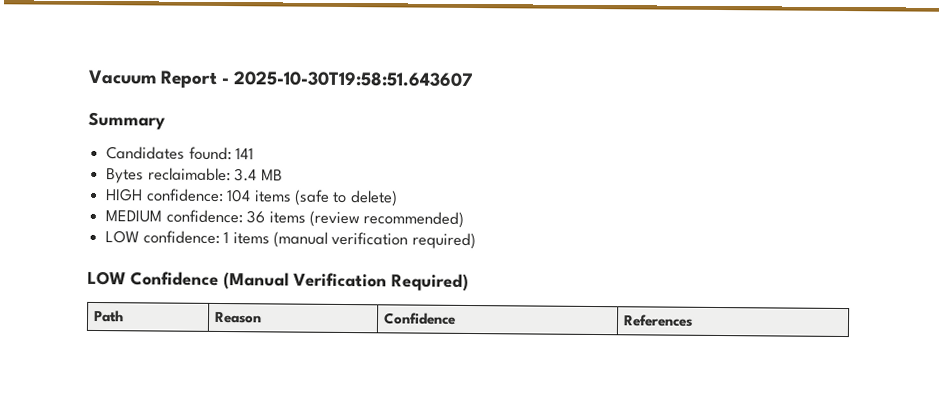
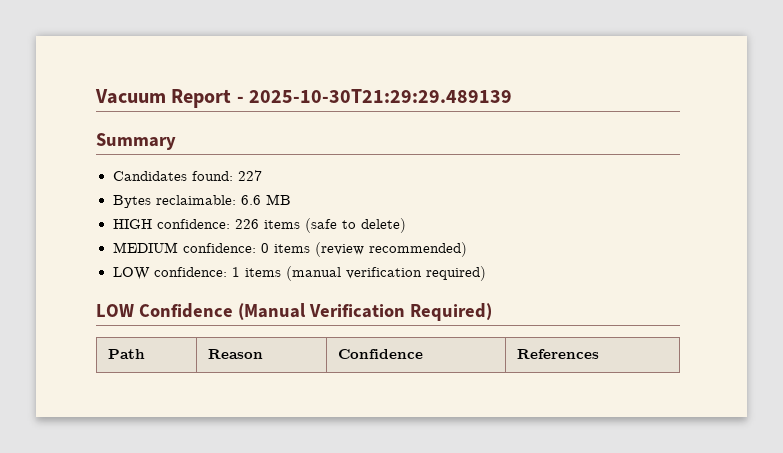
[233,71,474,88] 2025-10-30T19:58:51.643607 -> [249,89,513,103] 2025-10-30T21:29:29.489139
[235,148,255,160] 141 -> [237,170,262,181] 227
[234,168,258,182] 3.4 -> [240,195,261,205] 6.6
[226,189,252,203] 104 -> [234,219,259,229] 226
[246,210,266,224] 36 -> [260,243,269,253] 0

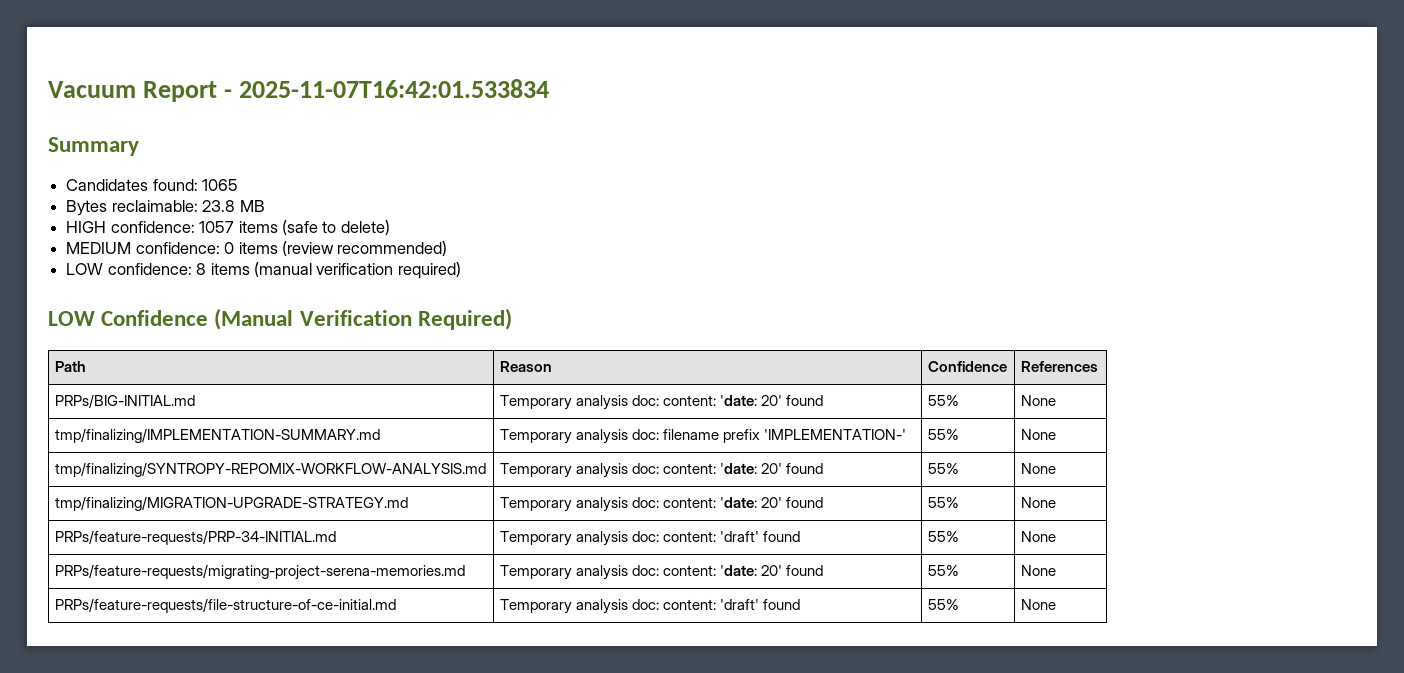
[249,89,513,103] 2025-10-30T21:29:29.489139 -> [239,79,550,98] 2025-11-07T16:42:01.533834
[237,170,262,181] 227 -> [202,179,239,191] 1065
[240,195,261,205] 6.6 -> [202,200,236,212] 23.8
[234,219,259,229] 226 -> [199,221,235,233] 1057
[231,267,240,277] 1 -> [196,263,207,275] 8
(599, 354) none -> [54,394,195,408] [499,395,824,410] [927,395,959,406] [1020,395,1056,406] [54,428,380,443] [499,429,907,444] [927,429,959,440] [1020,429,1056,440] [54,462,486,477] [499,463,824,478] [927,463,959,474] [1020,463,1056,474] [54,496,408,511] [499,497,824,512] [927,497,959,508] [1020,497,1056,508] [54,530,336,545] [499,531,801,546] [927,531,959,542] [1020,531,1056,542] [54,564,465,580] [499,565,824,580] [927,565,959,576] [1020,565,1056,576] [54,598,396,613] [499,599,801,614] [927,599,959,610] [1020,599,1056,610] // PRPs/BIG-INITIAL.md | Temporary analysis doc: content: 'date: 20' found | 55% | None // tmp/finalizing/IMPLEMENTATION-SUMMARY.md | Temporary analysis doc: filename prefix 'IMPLEMENTATION-' | 55% | None // tmp/finalizing/SYNTROPY-REPOMIX-WORKFLOW-ANALYSIS.md | Temporary analysis doc: content: 'date: 20' found | 55% | None // tmp/finalizing/MIGRATION-UPGRADE-STRATEGY.md | Temporary analysis doc: content: 'date: 20' found | 55% | None // PRPs/feature-requests/PRP-34-INITIAL.md | Temporary analysis doc: content: 'draft' found | 55% | None // PRPs/feature-requests/migrating-project-serena-memories.md | Temporary analysis doc: content: 'date: 20' found | 55% | None // PRPs/feature-requests/file-structure-of-ce-initial.md | Temporary analysis doc: content: 'draft' found | 55% | None

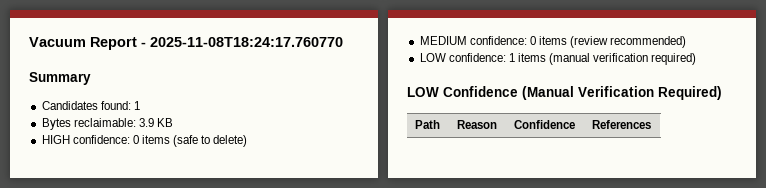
[239,79,550,98] 2025-11-07T16:42:01.533834 -> [150,37,343,47] 2025-11-08T18:24:17.760770
[202,179,239,191] 1065 -> [133,101,140,110] 1
[202,200,265,212] 23.8 MB -> [138,118,173,127] 3.9 KB
[199,221,235,233] 1057 -> [132,135,139,144] 0
[196,263,207,275] 8 -> [508,53,515,62] 1
[54,394,195,408] [499,395,824,410] [927,395,959,406] [1020,395,1056,406] [54,428,380,443] [499,429,907,444] [927,429,959,440] [1020,429,1056,440] [54,462,486,477] [499,463,824,478] [927,463,959,474] [1020,463,1056,474] [54,496,408,511] [499,497,824,512] [927,497,959,508] [1020,497,1056,508] [54,530,336,545] [499,531,801,546] [927,531,959,542] [1020,531,1056,542] [54,564,465,580] [499,565,824,580] [927,565,959,576] [1020,565,1056,576] [54,598,396,613] [499,599,801,614] [927,599,959,610] [1020,599,1056,610] // PRPs/BIG-INITIAL.md | Temporary analysis doc: content: 'date: 20' found | 55% | None // tmp/finalizing/IMPLEMENTATION-SUMMARY.md | Temporary analysis doc: filename prefix 'IMPLEMENTATION-' | 55% | None // tmp/finalizing/SYNTROPY-REPOMIX-WORKFLOW-ANALYSIS.md | Temporary analysis doc: content: 'date: 20' found | 55% | None // tmp/finalizing/MIGRATION-UPGRADE-STRATEGY.md | Temporary analysis doc: content: 'date: 20' found | 55% | None // PRPs/feature-requests/PRP-34-INITIAL.md | Temporary analysis doc: content: 'draft' found | 55% | None // PRPs/feature-requests/migrating-project-serena-memories.md | Temporary analysis doc: content: 'date: 20' found | 55% | None // PRPs/feature-requests/file-structure-of-ce-initial.md | Temporary analysis doc: content: 'draft' found | 55% | None -> (652, 124) none

